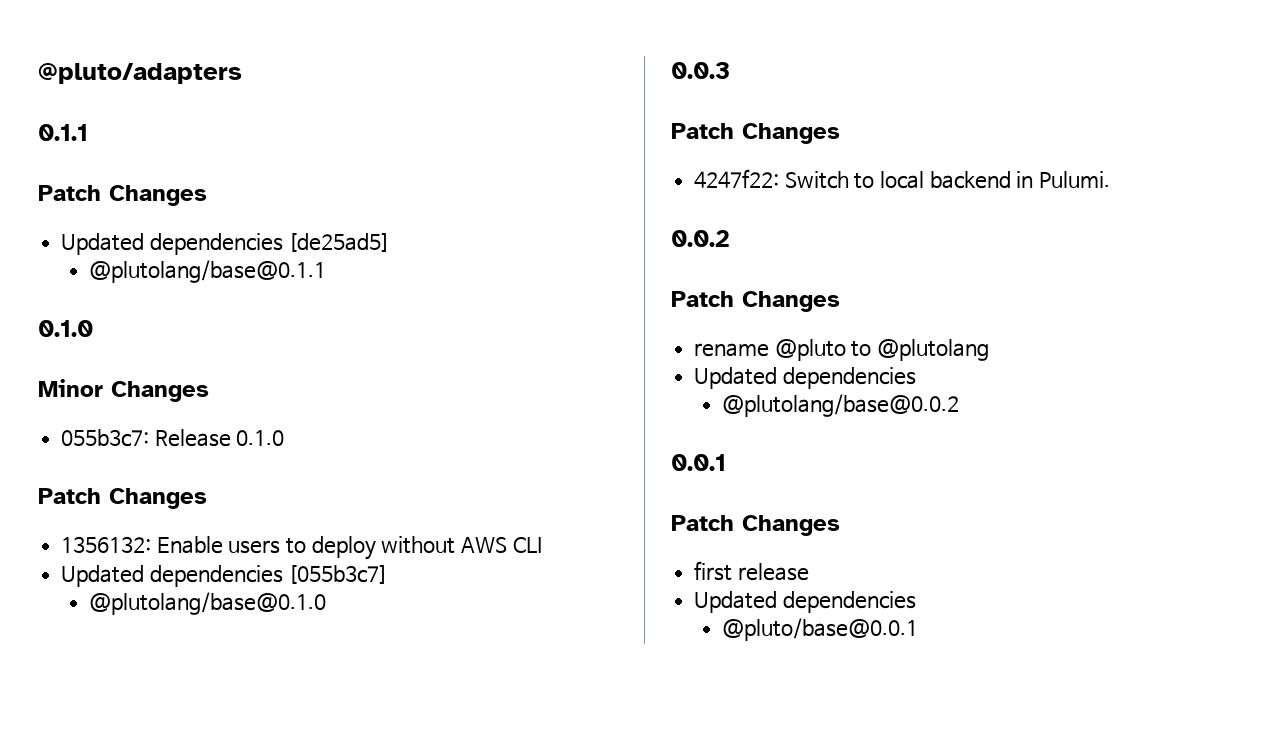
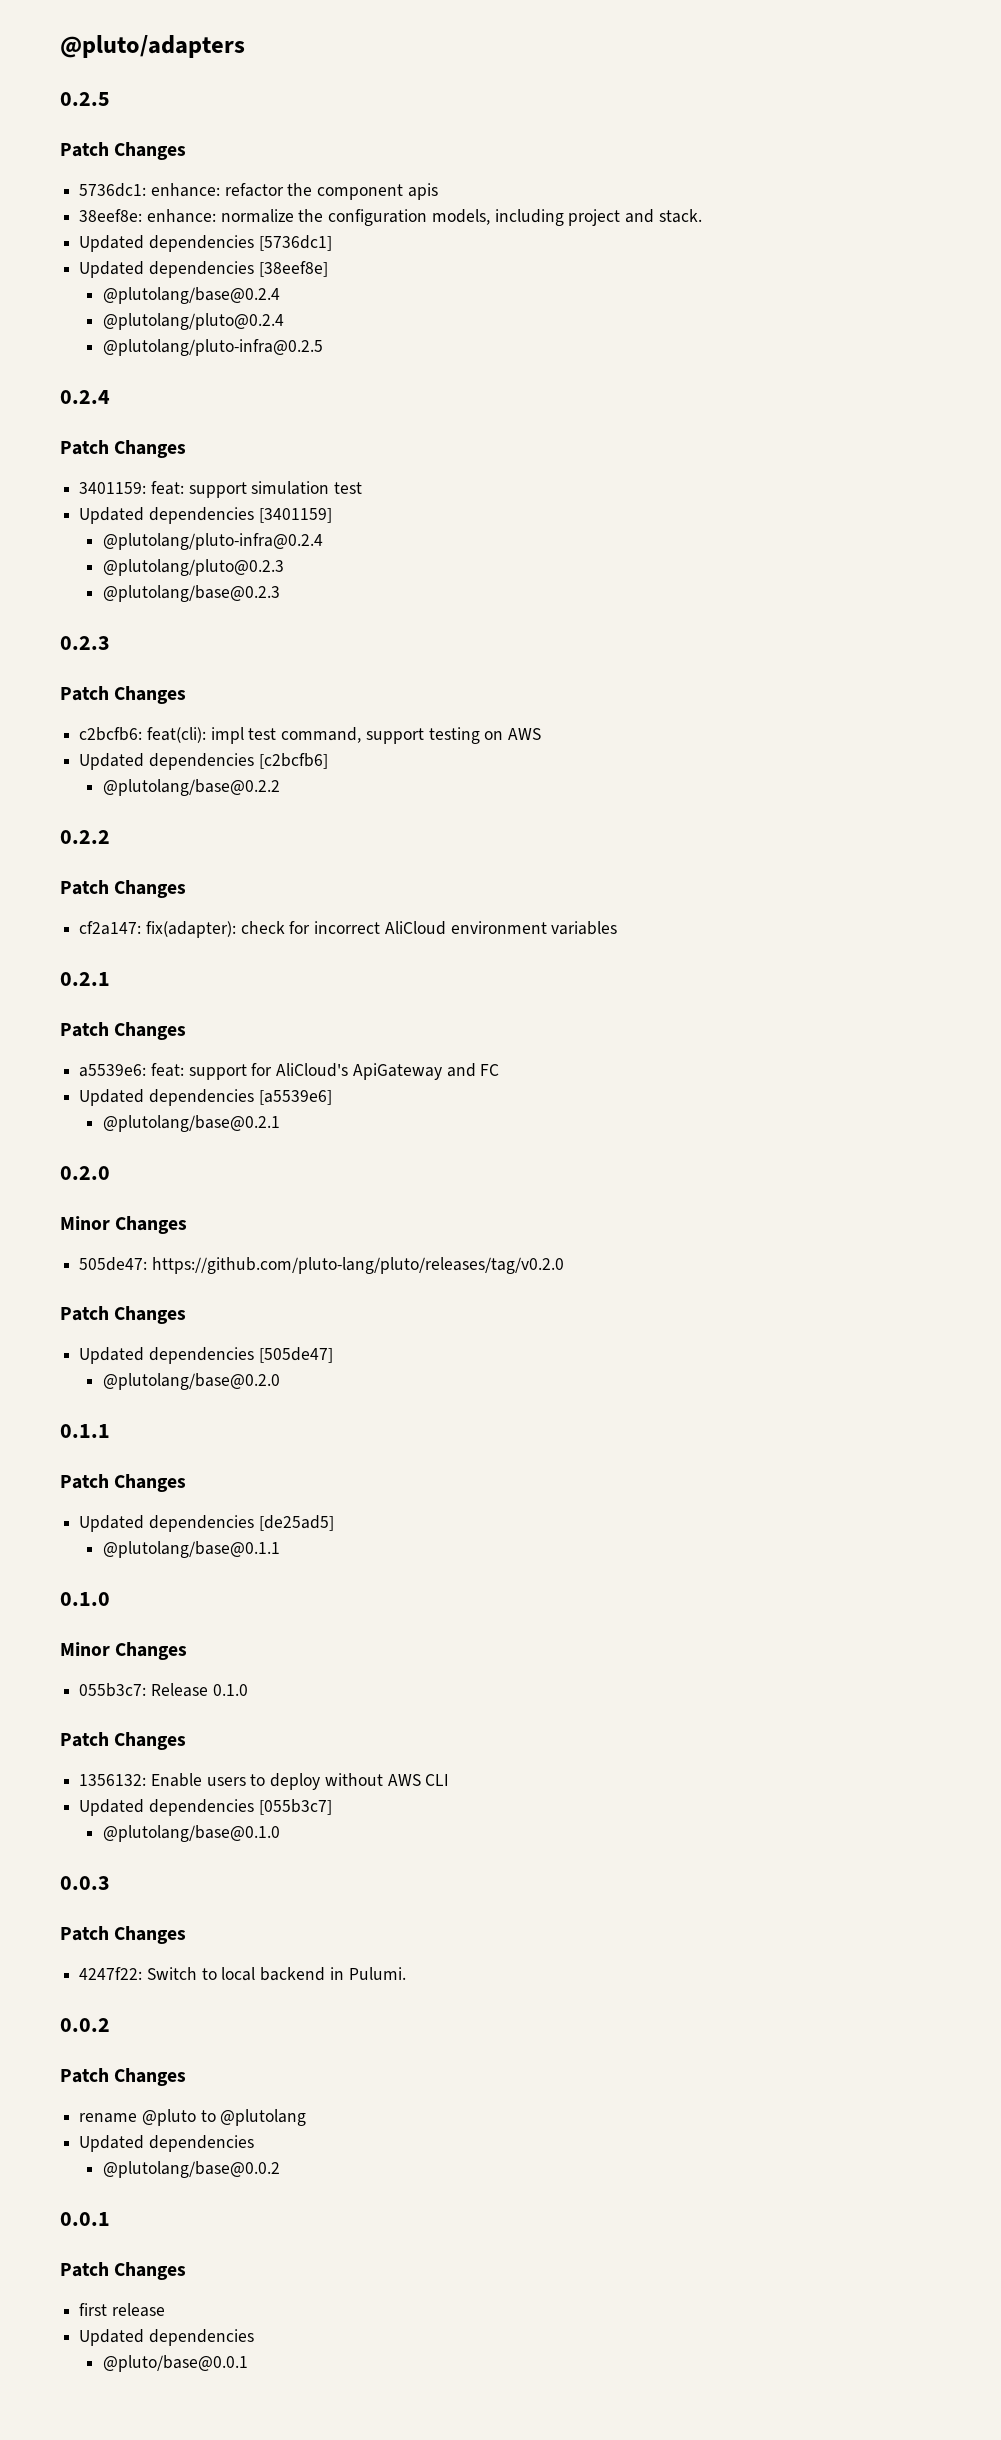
(242, 73) none -> [60,92,110,106] [60,142,187,160] [79,183,438,200] [79,209,702,226] [79,235,332,252] [79,261,328,278] [102,287,280,304] [102,313,284,330] [102,339,323,356] [60,390,110,404] [60,440,187,458] [79,481,363,498] [79,507,332,524] [102,533,323,550] [102,559,284,576] [102,585,280,602] [60,636,110,650] [60,686,187,704] [79,727,542,744] [79,753,328,770] [102,779,280,796] [60,830,110,844] [60,880,187,898] [79,921,618,938] [60,972,110,986] [60,1022,187,1040] [79,1063,500,1080] [79,1089,332,1106] [102,1115,280,1132] [60,1166,110,1180] [60,1216,188,1234] [79,1257,564,1274] [60,1306,187,1324] [79,1347,333,1364] [102,1373,280,1390] // 0.2.5 // Patch Changes // 5736dc1: enhance: refactor the component apis // 38eef8e: enhance: normalize the configuration models, including project and stack. // Updated dependencies [5736dc1] // Updated dependencies [38eef8e] // @plutolang/base@0.2.4 // @plutolang/pluto@0.2.4 // @plutolang/pluto-infra@0.2.5 // 0.2.4 // Patch Changes // 3401159: feat: support simulation test // Updated dependencies [3401159] // @plutolang/pluto-infra@0.2.4 // @plutolang/pluto@0.2.3 // @plutolang/base@0.2.3 // 0.2.3 // Patch Changes // c2bcfb6: feat(cli): impl test command, support testing on AWS // Updated dependencies [c2bcfb6] // @plutolang/base@0.2.2 // 0.2.2 // Patch Changes // cf2a147: fix(adapter): check for incorrect AliCloud environment variables // 0.2.1 // Patch Changes // a5539e6: feat: support for AliCloud's ApiGateway and FC // Updated dependencies [a5539e6] // @plutolang/base@0.2.1 // 0.2.0 // Minor Changes // 505de47: https://github.com/pluto-lang/pluto/releases/tag/v0.2.0 // Patch Changes // Updated dependencies [505de47] // @plutolang/base@0.2.0

